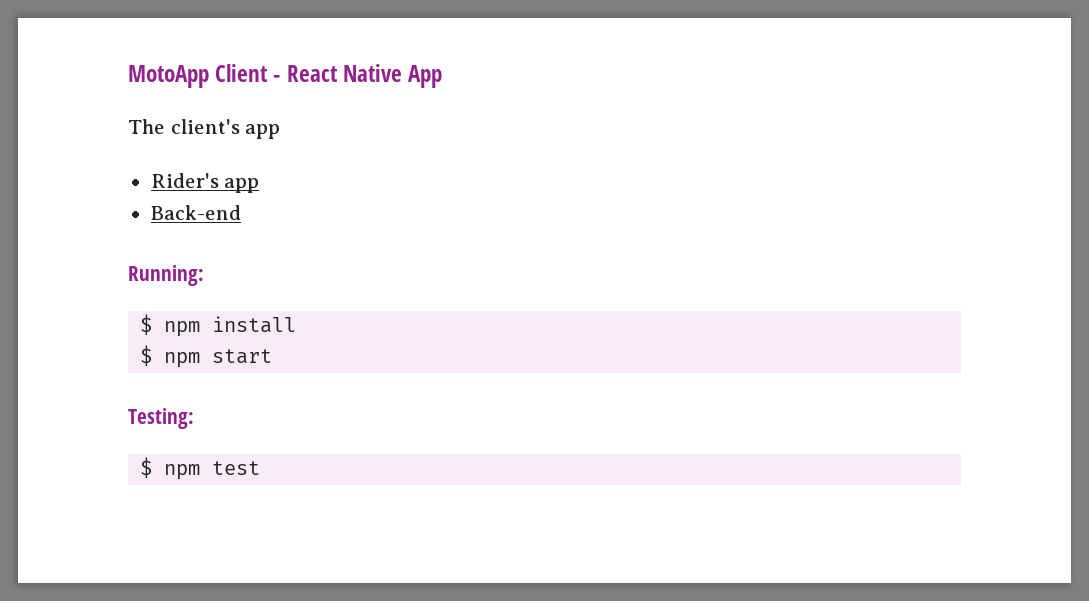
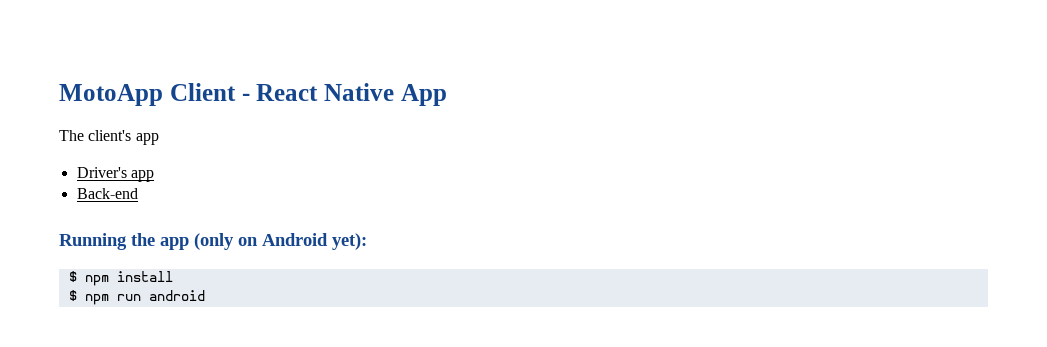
[150,173,219,188] Rider's -> [76,167,127,178] Driver's
[128,265,204,286] Running: -> [59,233,367,250] Running the app (only on Android yet):
[212,349,273,364] [128,408,194,429] [140,457,261,480] start // Testing: // $ npm test -> [116,290,205,301] run android

